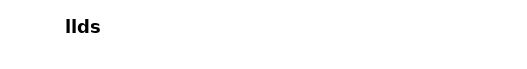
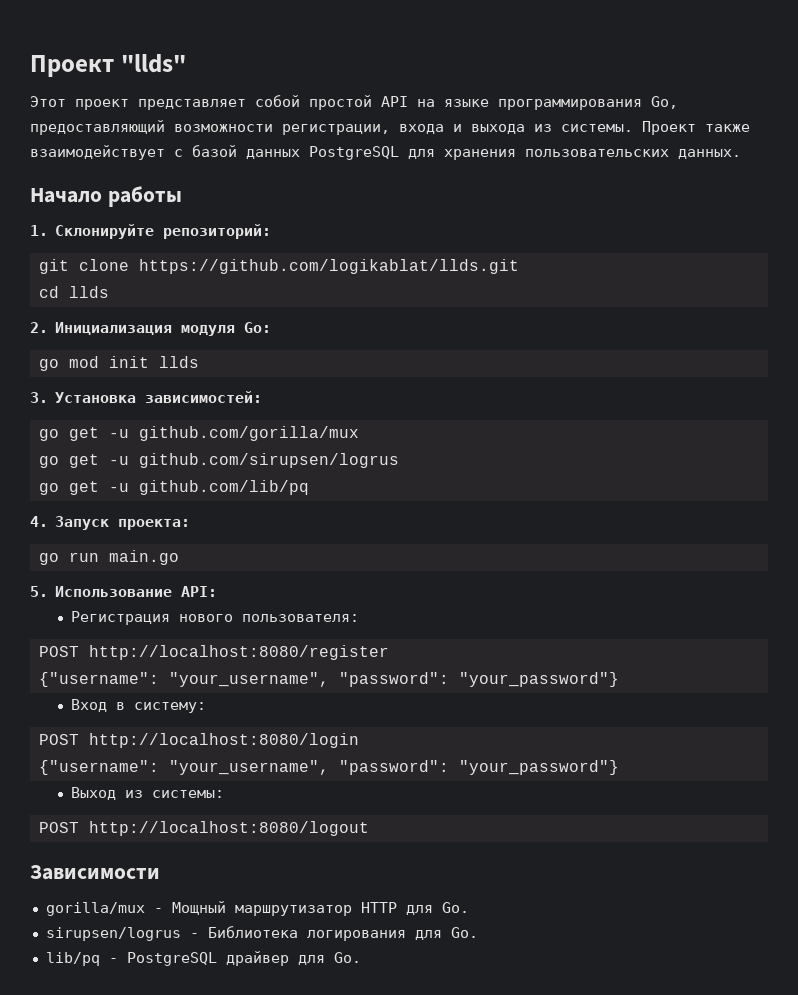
[65,19,101,33] llds -> [30,54,186,77] [30,95,678,110] [30,120,750,135] [30,145,741,160] [30,186,182,207] [30,224,272,239] [38,259,519,274] [38,286,109,298] [30,322,272,336] [38,356,199,371] [30,391,263,403] [38,426,359,441] [38,453,399,468] [38,480,309,495] [30,516,191,530] [38,550,179,565] [30,586,218,597] [70,611,359,625] [38,645,389,660] [38,672,619,687] [70,699,206,713] [38,733,359,748] [38,760,619,775] [70,787,224,800] [38,821,369,836] [30,865,160,880] [45,901,469,916] [45,926,478,941] [45,951,361,966] Проект "llds" // Этот проект представляет собой простой API на языке программирования Go, предоставляющий возможности регистрации, входа и выхода из системы. Проект также взаимодействует с базой данных PostgreSQL для хранения пользовательских данных. // Начало работы // 1. Склонируйте репозиторий: // git clone https://github.com/logikablat/llds.git // cd llds // 2. Инициализация модуля Go: // go mod init llds // 3. Установка зависимостей: // go get -u github.com/gorilla/mux // go get -u github.com/sirupsen/logrus // go get -u github.com/lib/pq // 4. Запуск проекта: // go run main.go // 5. Использование API: // Регистрация нового пользователя: // POST http://localhost:8080/register // {"username": "your_username", "password": "your_password"} // Вход в систему: // POST http://localhost:8080/login // {"username": "your_username", "password": "your_password"} // Выход из системы: // POST http://localhost:8080/logout // Зависимости // gorilla/mux - Мощный маршрутизатор HTTP для Go. // sirupsen/logrus - Библиотека логирования для Go. // lib/pq - PostgreSQL драйвер для Go.

